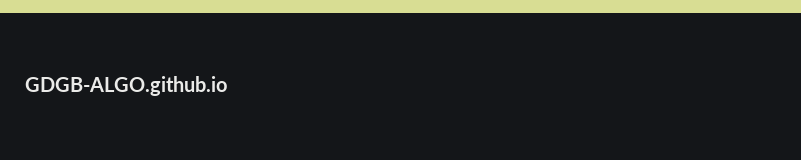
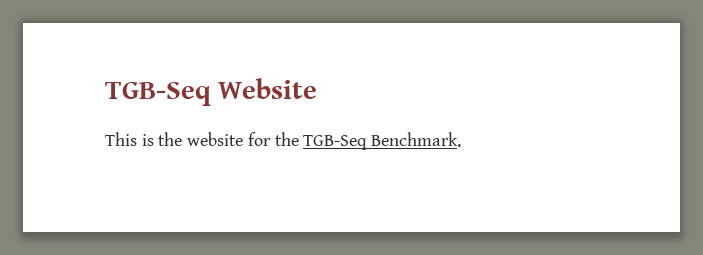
[25,76,227,96] GDGB-ALGO.github.io -> [105,78,318,106] [105,132,462,150] TGB-Seq Website // This is the website for the TGB-Seq Benchmark.

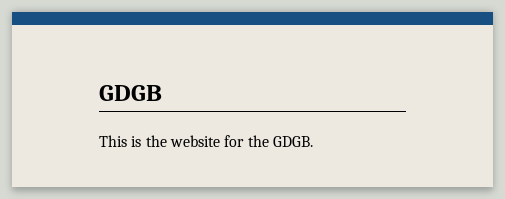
[105,78,318,106] TGB-Seq Website -> [99,85,162,101] GDGB
[303,132,462,150] TGB-Seq Benchmark. -> [272,136,313,147] GDGB.

